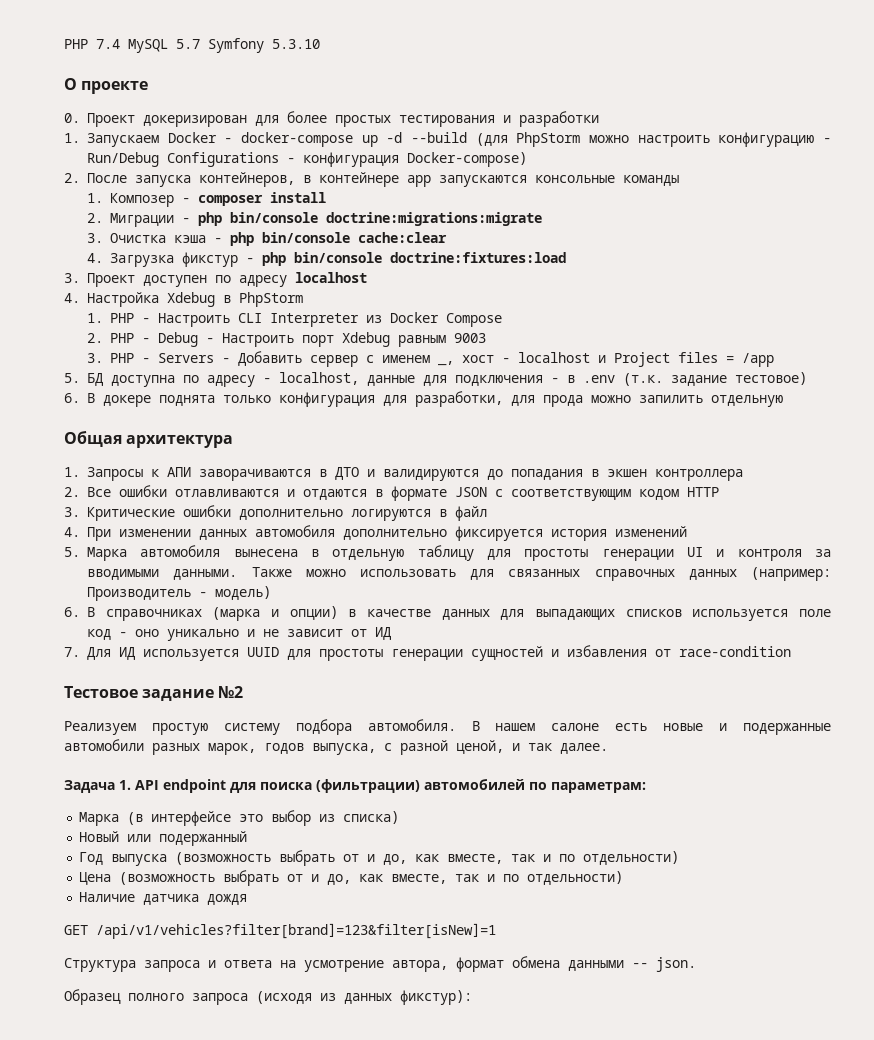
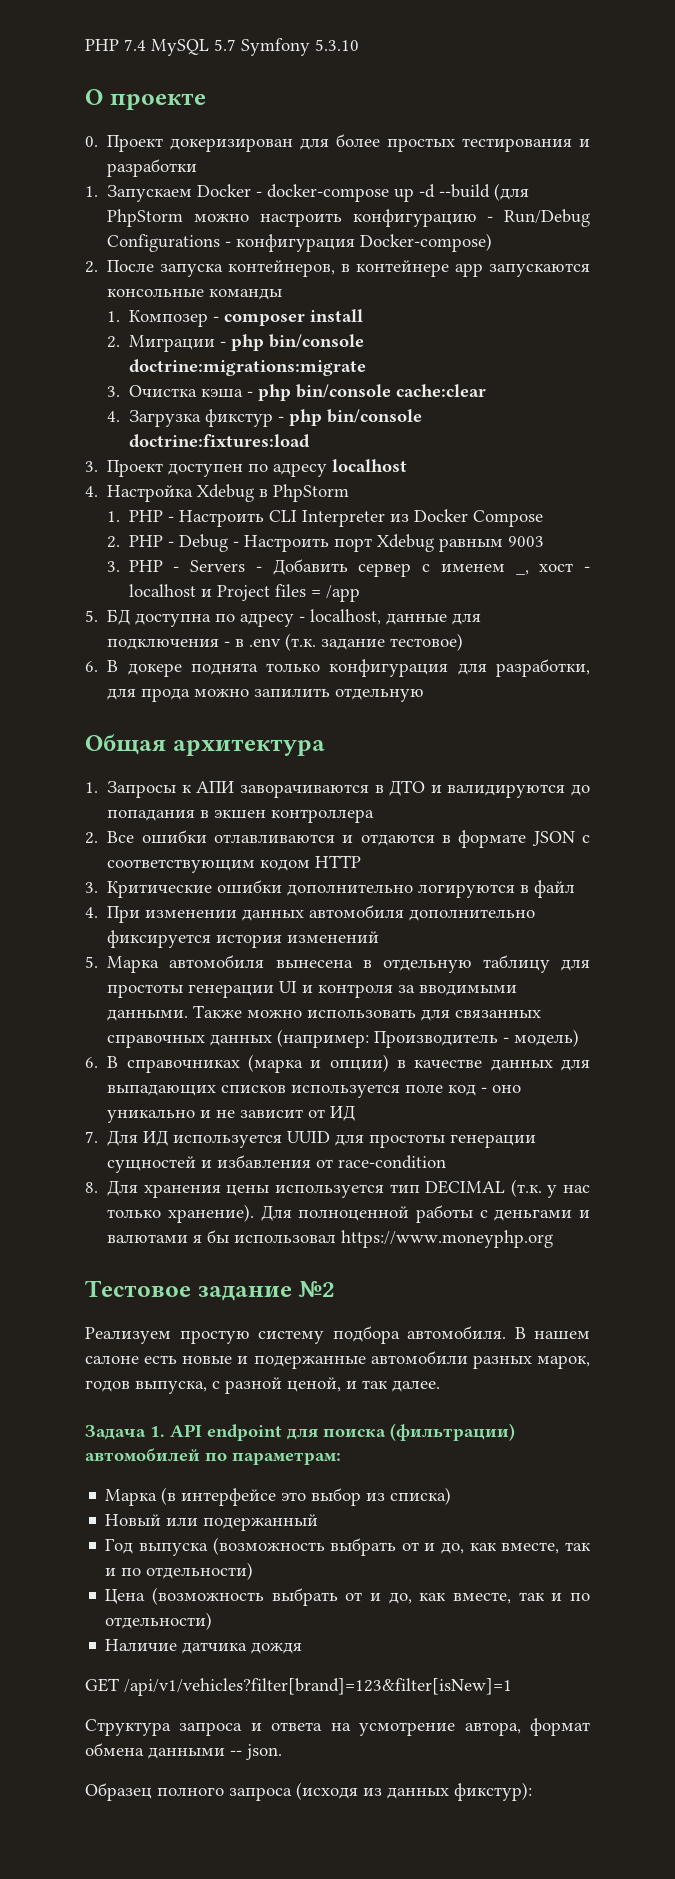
(792, 651) none -> [85,1179,590,1198] [107,1204,590,1223] [107,1230,554,1248] // 8. Для хранения цены используется тип DECIMAL (т.к. у нас только хранение). Для полноценной работы с деньгами и валютами я бы использовал https://www.moneyphp.org

